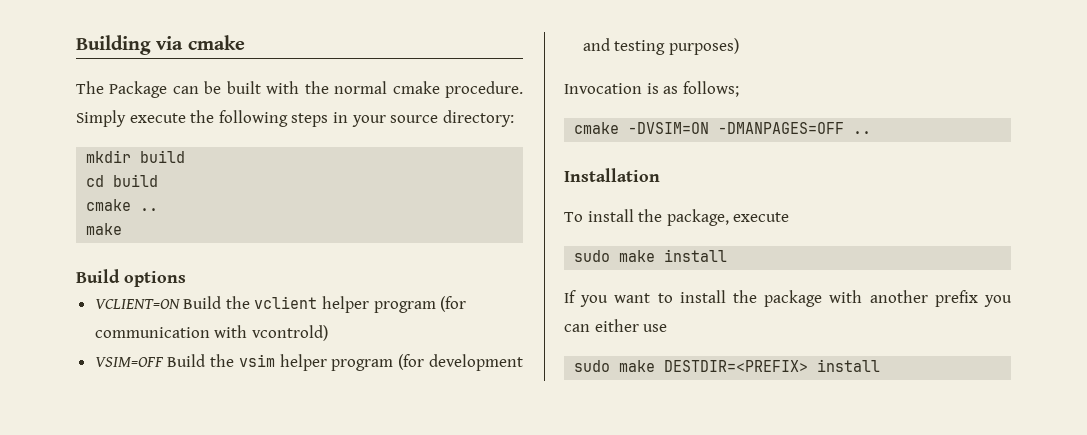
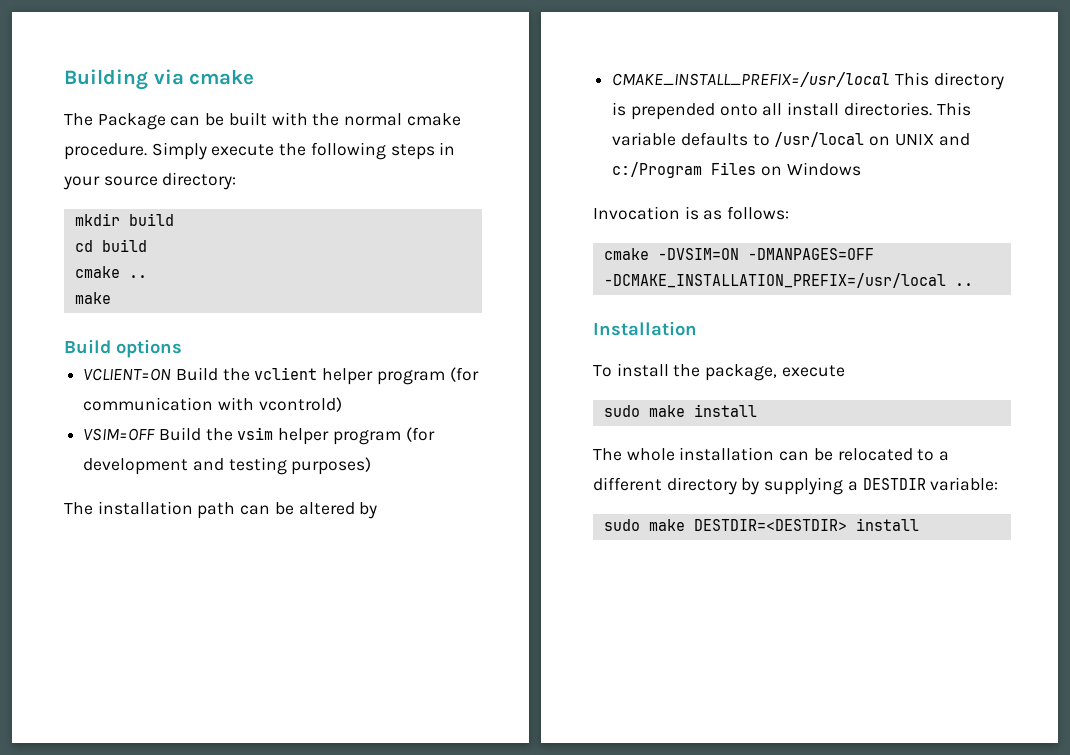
(739, 46) none -> [64,501,378,519] [612,72,1004,90] [612,102,971,120] [612,132,970,147] [612,162,861,178] // The installation path can be altered by // CMAKE_INSTALL_PREFIX=/usr/local This directory is prepended onto all install directories. This variable defaults to /usr/local on UNIX and c:/Program Files on Windows
[682,81,739,97] follows; -> [727,206,790,220] follows:
(845, 128) none -> [603,273,946,288] -DCMAKE_INSTALLATION_PREFIX=/usr/local
[564,290,1012,307] [564,319,668,332] [574,360,809,372] If you want to install the package with another prefix you can either use // sudo make DESTDIR=<PREFIX> -> [593,447,950,461] [593,477,999,495] [603,519,847,531] The whole installation can be relocated to a different directory by supplying a DESTDIR variable: // sudo make DESTDIR=<DESTDIR>

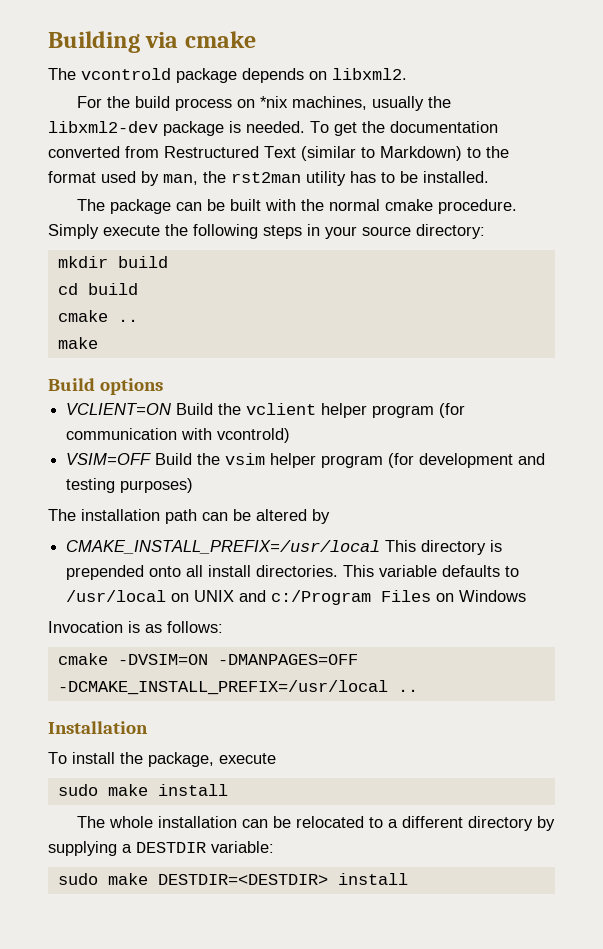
[97,113,166,130] Package -> [81,68,407,83] [76,96,451,111] [48,121,498,136] [48,146,509,161] [48,171,489,186] [76,199,171,214] vcontrold package depends on libxml2. // For the build process on *nix machines, usually the libxml2-dev package is needed. To get the documentation converted from Restructured Text (similar to Markdown) to the format used by man, the rst2man utility has to be installed. // The package
[603,273,946,288] -DCMAKE_INSTALLATION_PREFIX=/usr/local -> [57,680,388,695] -DCMAKE_INSTALL_PREFIX=/usr/local

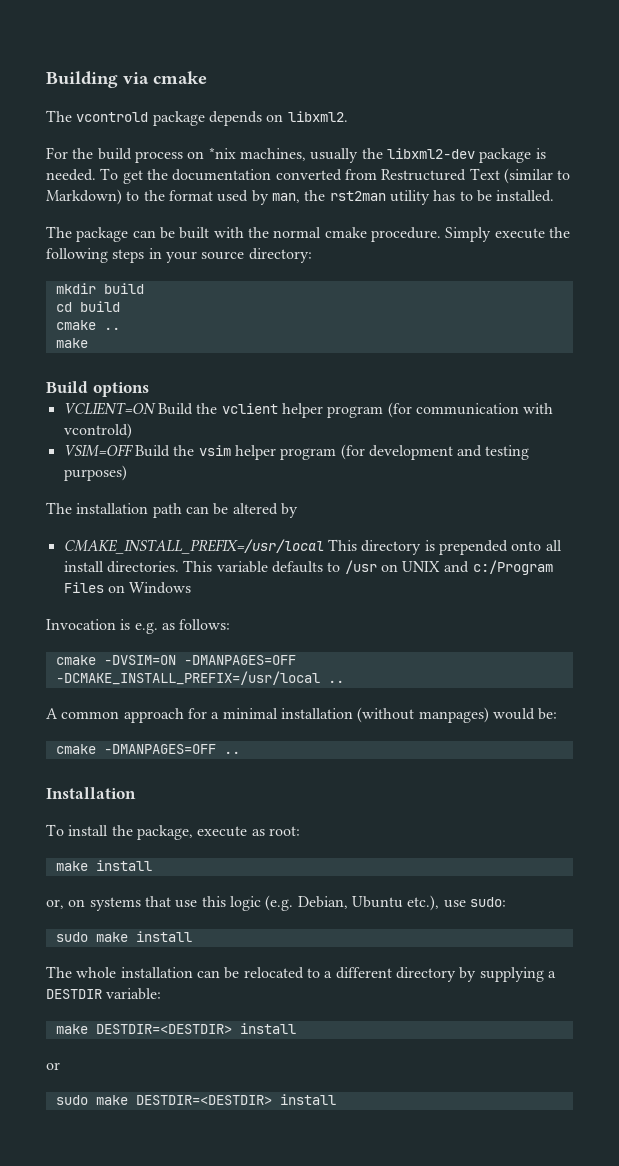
[66,590,167,602] /usr/local -> [344,560,377,574] /usr
(140, 627) none -> [134,622,158,634] e.g.
(418, 690) none -> [46,707,558,723] [55,744,240,754] // A common approach for a minimal installation (without manpages) would be: // cmake -DMANPAGES=OFF ..
(276, 758) none -> [251,826,300,836] [55,860,152,871] [46,895,506,911] as root: // make install // or, on systems that use this logic (e.g. Debian, Ubuntu etc.), use sudo:
(274, 847) none -> [55,1023,296,1034] [46,1062,60,1070] // make DESTDIR=<DESTDIR> install // or

